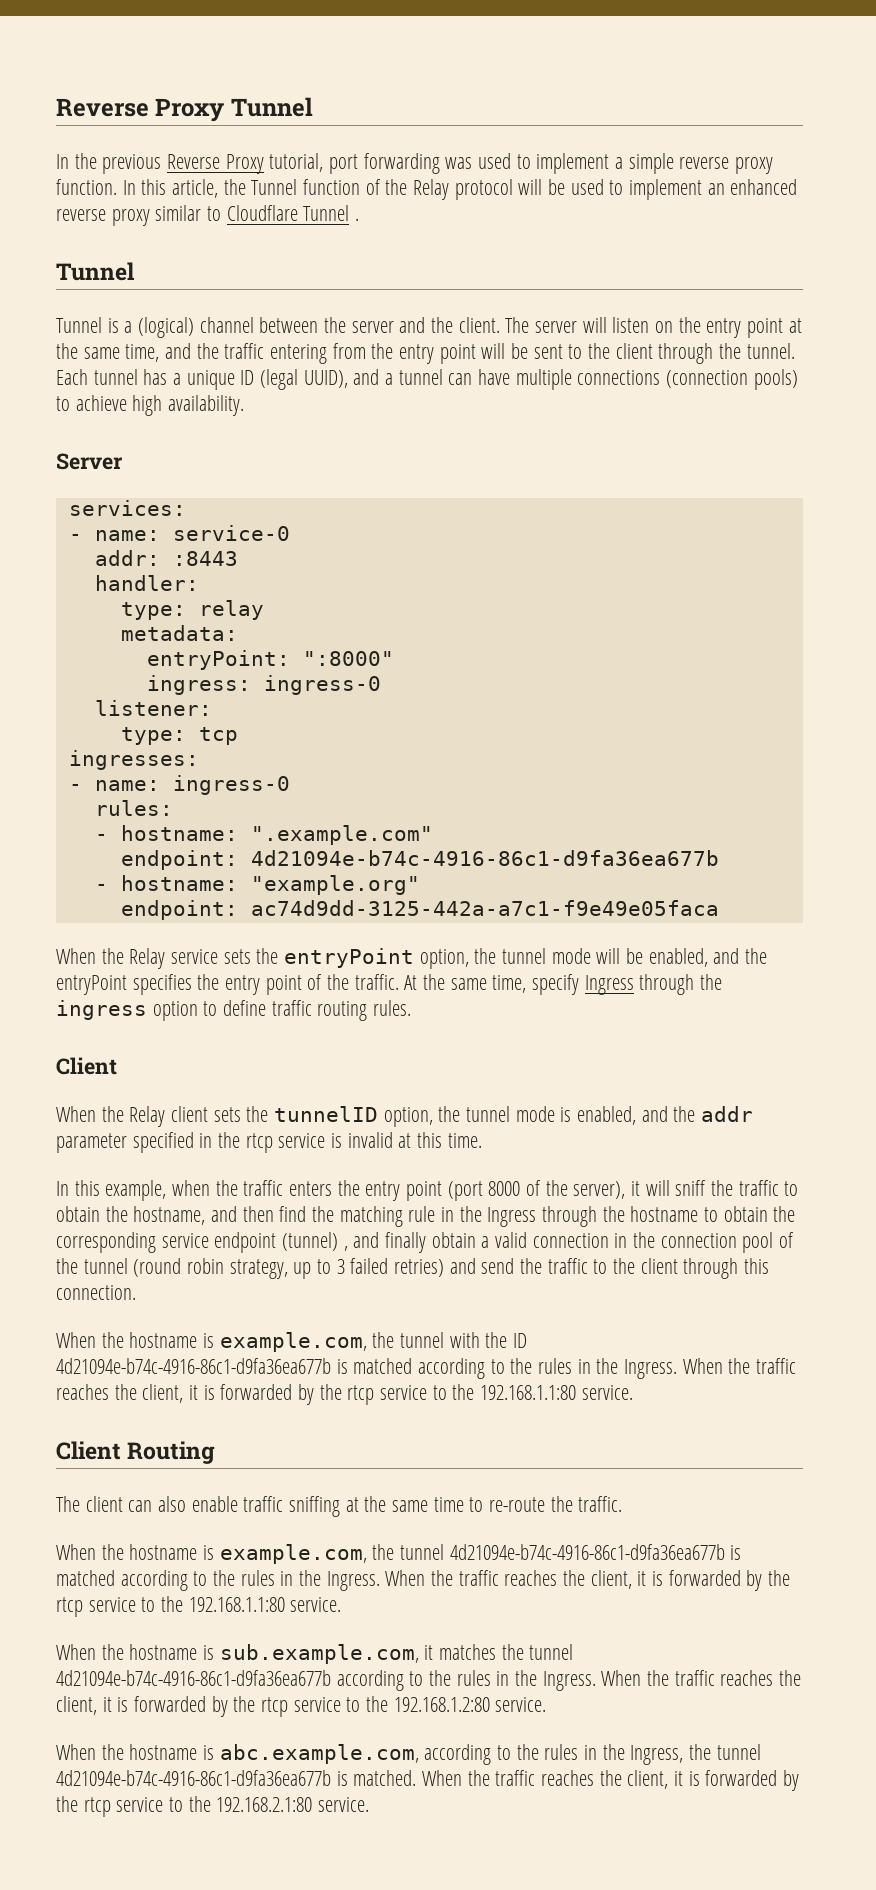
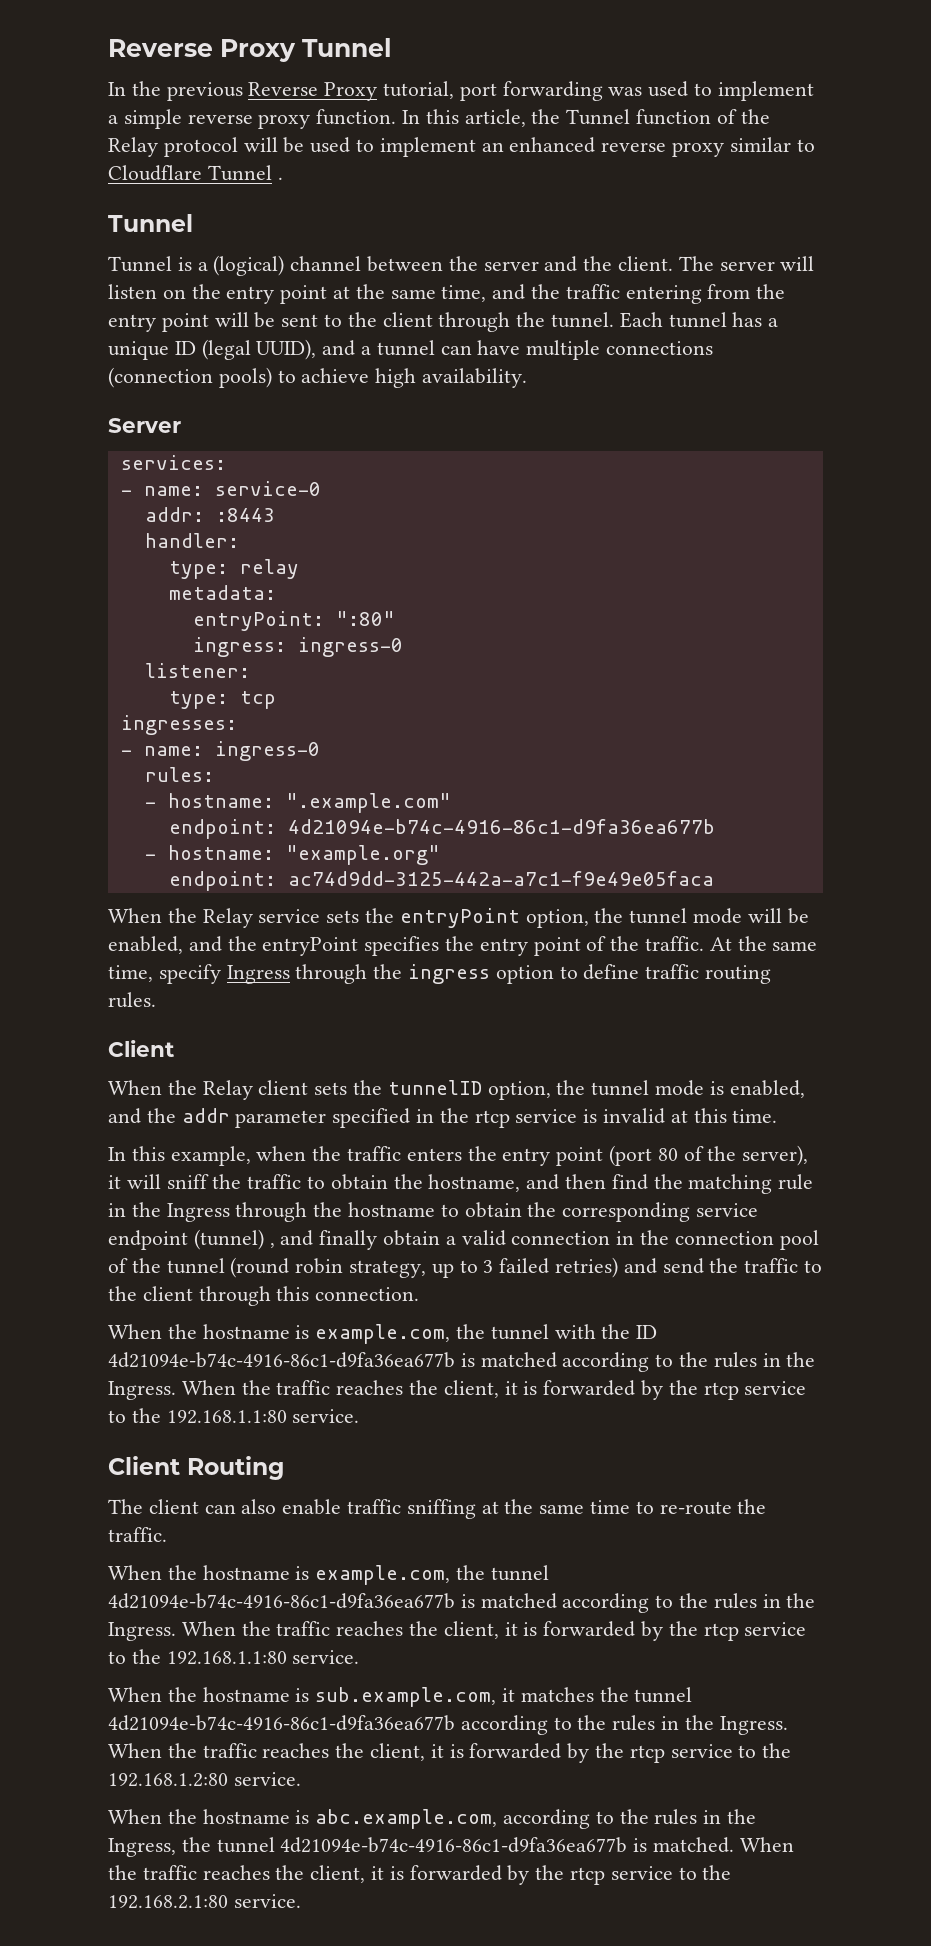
[302,651,394,666] ":8000" -> [335,611,395,626] ":80"
[488,1181,521,1196] 8000 -> [657,1148,678,1161] 80

